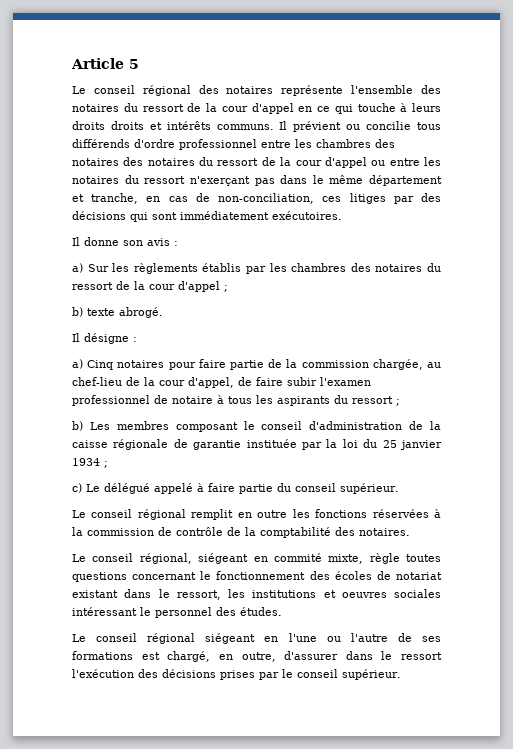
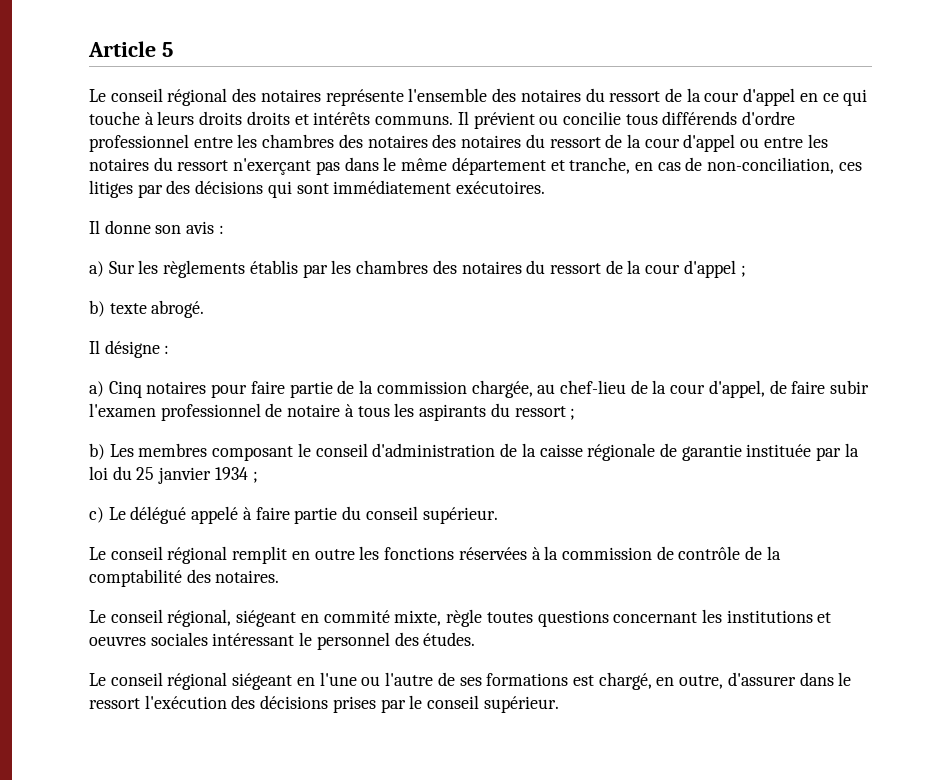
[200,571,443,580] [72,589,221,600] le fonctionnement des écoles de notariat existant dans le ressort, -> (698, 617) none

